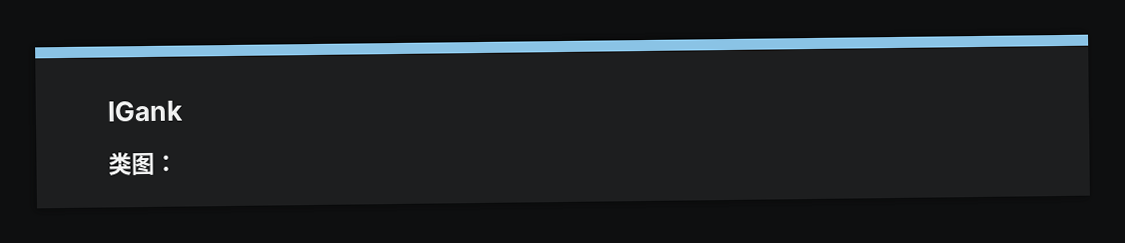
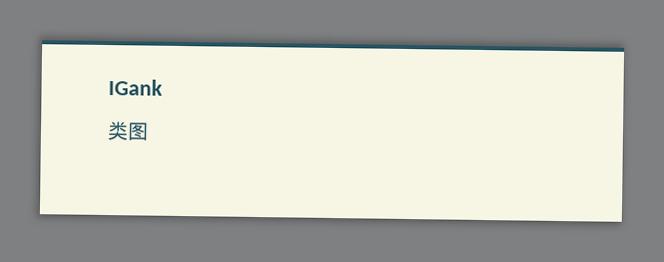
[154,154,178,172] ： -> (149, 131) none

